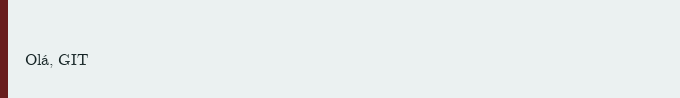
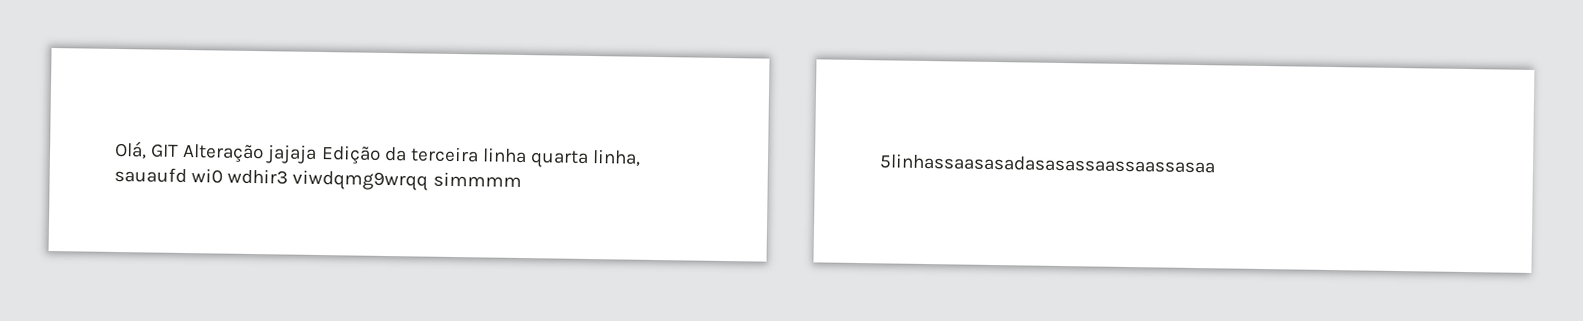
(89, 59) none -> [182,143,642,168] [114,153,1216,191] Alteração jajaja Edição da terceira linha quarta linha, sauaufd wi0 wdhir3 viwdqmg9wrqq simmmm 5linhassaasasadasasassaassaassasaa

